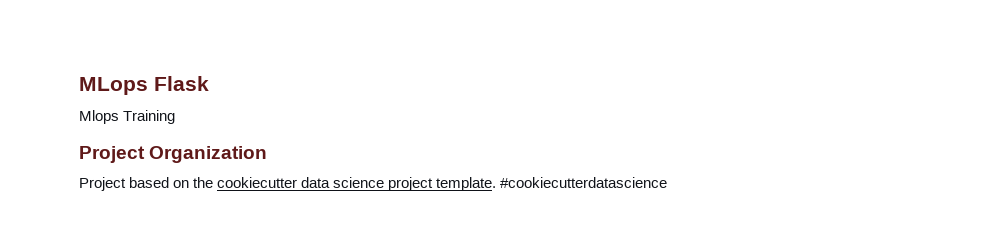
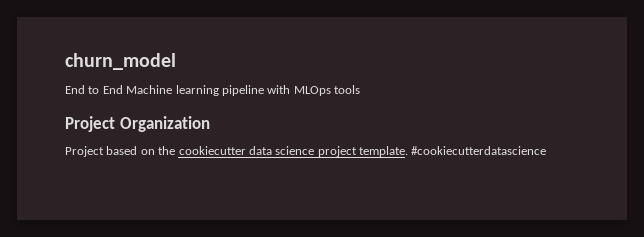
[79,76,209,95] [79,110,176,124] MLops Flask // Mlops Training -> [65,53,176,70] [65,85,360,96] churn_model // End to End Machine learning pipeline with MLOps tools

